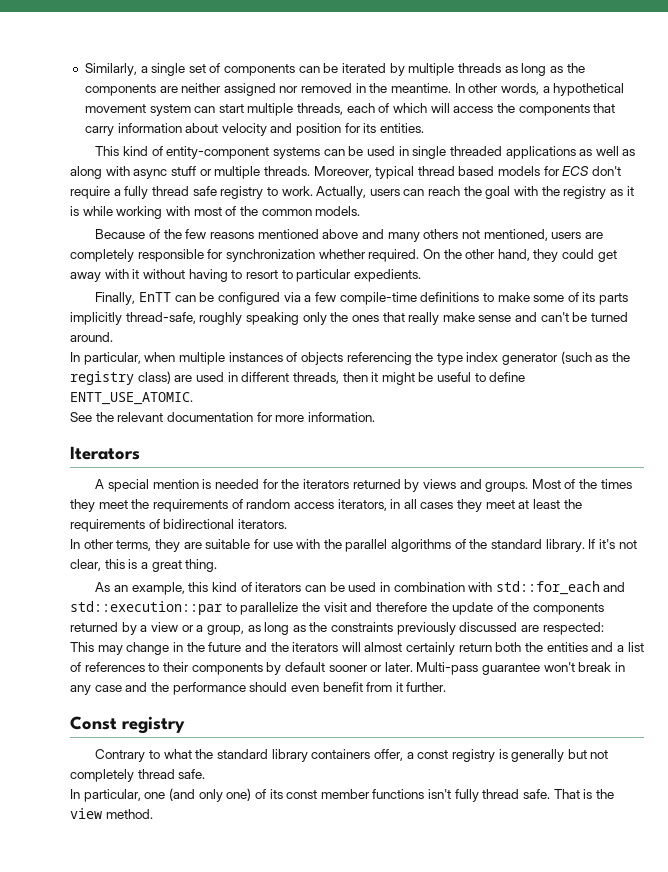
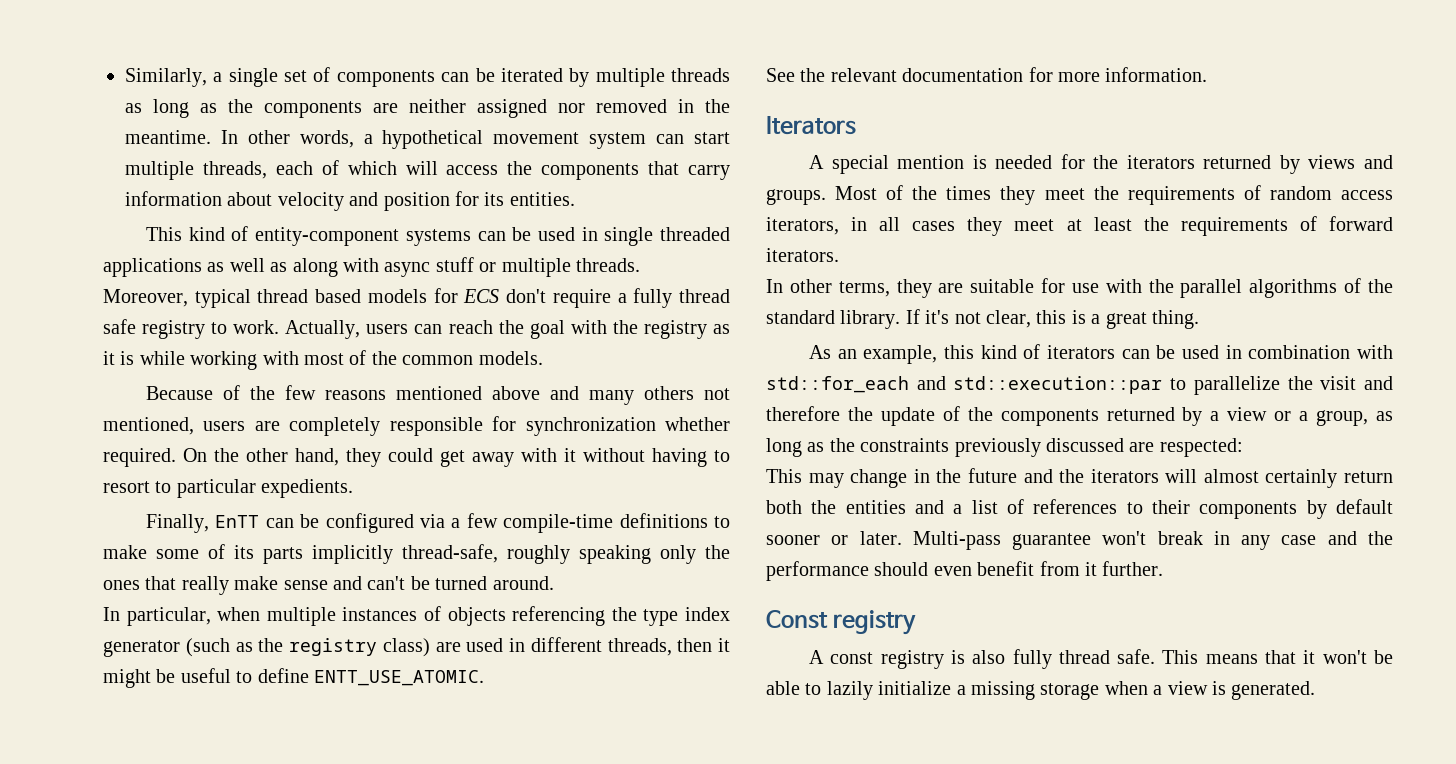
[163,519,235,529] bidirectional -> [1329,216,1394,231] forward
[95,749,609,762] [70,769,206,782] [70,788,614,802] [70,808,153,819] Contrary to what the standard library containers offer, a const registry is generally but not completely thread safe. // In particular, one (and only one) of its const member functions isn't fully thread safe. That is the view method. -> [809,649,1393,669] [766,681,1316,700] A const registry is also fully thread safe. This means that it won't be able to lazily initialize a missing storage when a view is generated.

